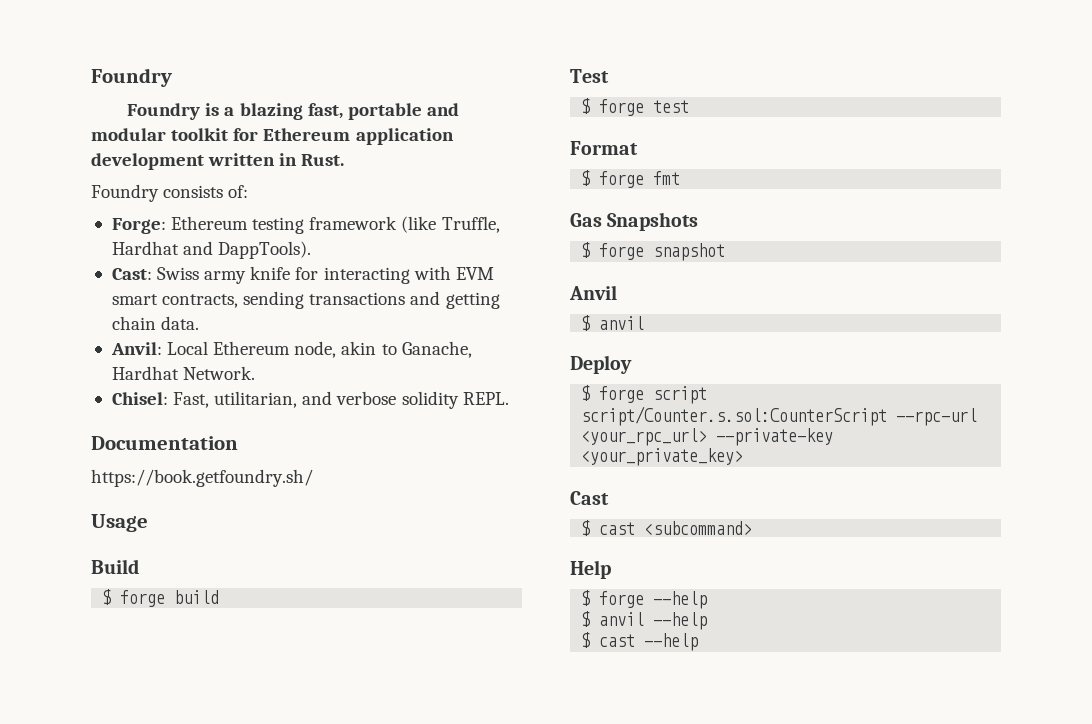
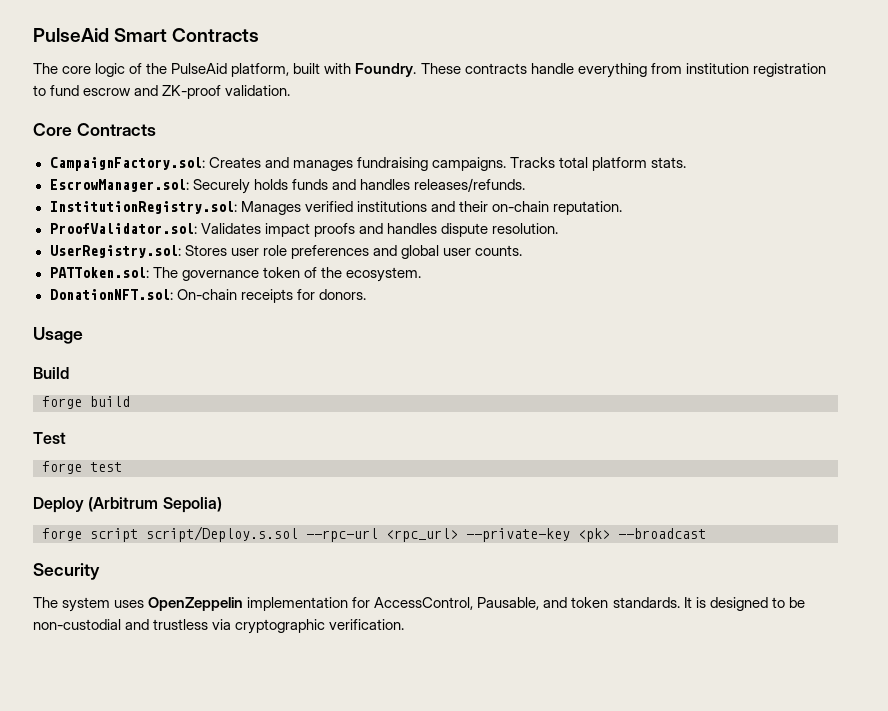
[91,68,172,87] [127,103,459,120] [91,128,454,145] [91,153,345,170] [91,184,249,202] [111,216,500,234] [111,241,312,259] [111,266,494,284] [111,291,500,309] [111,316,200,330] [110,341,472,358] [111,366,256,380] [111,391,509,409] [91,436,238,450] [91,469,313,487] Foundry // Foundry is a blazing fast, portable and modular toolkit for Ethereum application development written in Rust. // Foundry consists of: // Forge: Ethereum testing framework (like Truffle, Hardhat and DappTools). // Cast: Swiss army knife for interacting with EVM smart contracts, sending transactions and getting chain data. // Anvil: Local Ethereum node, akin to Ganache, Hardhat Network. // Chisel: Fast, utilitarian, and verbose solidity REPL. // Documentation // https://book.getfoundry.sh/ -> [33,28,260,42] [33,63,826,78] [33,85,291,99] [33,123,156,136] [49,157,686,171] [49,178,525,194] [49,201,622,215] [49,223,558,237] [49,245,522,259] [49,267,421,282] [49,289,366,303] PulseAid Smart Contracts // The core logic of the PulseAid platform, built with Foundry. These contracts handle everything from institution registration to fund escrow and ZK-proof validation. // Core Contracts // CampaignFactory.sol: Creates and manages fundraising campaigns. Tracks total platform stats. // EscrowManager.sol: Securely holds funds and handles releases/refunds. // InstitutionRegistry.sol: Manages verified institutions and their on-chain reputation. // ProofValidator.sol: Validates impact proofs and handles dispute resolution. // UserRegistry.sol: Stores user role preferences and global user counts. // PATToken.sol: The governance token of the ecosystem. // DonationNFT.sol: On-chain receipts for donors.
[102,589,112,605] $ -> (69, 373) none
[581,98,591,114] $ -> (66, 438) none
[570,141,638,155] [581,170,681,188] [570,212,699,231] [581,242,726,261] [569,285,617,300] [581,315,645,331] [570,355,632,374] [581,385,708,404] [581,406,978,426] [581,428,834,446] [581,448,744,466] [570,491,609,505] [581,520,753,536] [570,560,611,579] [581,590,708,609] [581,611,708,630] [581,632,699,651] Format // $ forge fmt // Gas Snapshots // $ forge snapshot // Anvil // $ anvil // Deploy // $ forge script script/Counter.s.sol:CounterScript --rpc-url <your_rpc_url> --private-key <your_private_key> // Cast // $ cast <subcommand> // Help // $ forge --help // $ anvil --help // $ cast --help -> [33,497,222,513] [42,526,706,542] [33,563,100,580] [33,597,805,612] [33,619,405,634] Deploy (Arbitrum Sepolia) // forge script script/Deploy.s.sol --rpc-url <rpc_url> --private-key <pk> --broadcast // Security // The system uses OpenZeppelin implementation for AccessControl, Pausable, and token standards. It is designed to be non-custodial and trustless via cryptographic verification.

